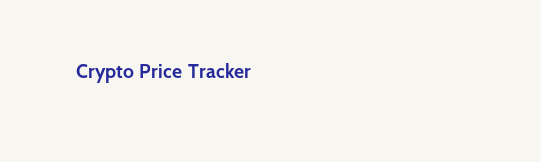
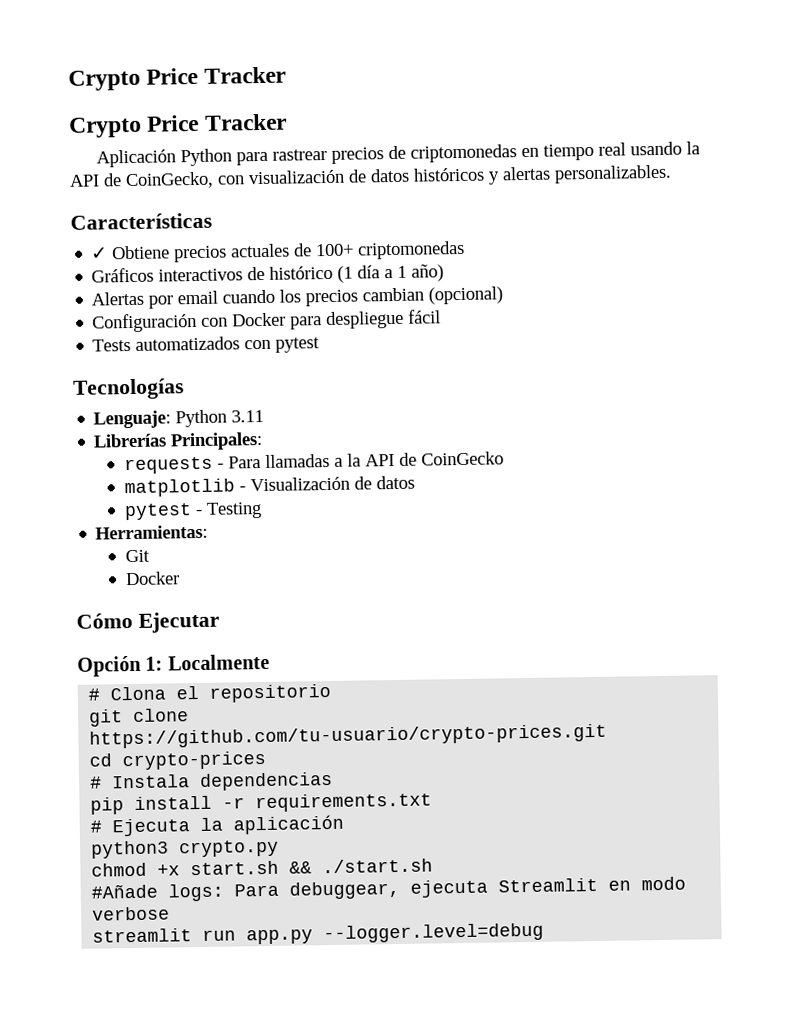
[76,63,251,83] Crypto Price Tracker -> [68,66,286,91] [69,113,287,138] [95,141,700,168] [69,164,672,190] [70,212,212,230] [91,240,466,263] [91,264,445,283] [91,286,504,309] [92,309,442,333] [92,336,321,353] [73,378,184,400] [93,409,265,429] [93,431,264,451] [123,451,504,475] [123,475,415,498] [123,502,262,521] [95,524,209,540] [124,549,150,563] [124,571,180,586] [76,611,220,633] [77,653,270,677] [88,683,332,703] [89,708,190,727] [89,723,608,749] [89,750,267,771] [90,771,334,791] [90,792,433,815] [90,814,345,837] [91,839,280,859] [91,858,434,877] [91,876,687,902] [92,906,171,921] [92,922,545,945] Crypto Price Tracker // Crypto Price Tracker // Aplicación Python para rastrear precios de criptomonedas en tiempo real usando la API de CoinGecko, con visualización de datos históricos y alertas personalizables. // Características // ✓ Obtiene precios actuales de 100+ criptomonedas // Gráficos interactivos de histórico (1 día a 1 año) // Alertas por email cuando los precios cambian (opcional) // Configuración con Docker para despliegue fácil // Tests automatizados con pytest // Tecnologías // Lenguaje: Python 3.11 // Librerías Principales: // requests - Para llamadas a la API de CoinGecko // matplotlib - Visualización de datos // pytest - Testing // Herramientas: // Git // Docker // Cómo Ejecutar // Opción 1: Localmente // # Clona el repositorio // git clone https://github.com/tu-usuario/crypto-prices.git // cd crypto-prices // # Instala dependencias // pip install -r requirements.txt // # Ejecuta la aplicación // python3 crypto.py // chmod +x start.sh && ./start.sh // #Añade logs: Para debuggear, ejecuta Streamlit en modo verbose // streamlit run app.py --logger.level=debug

